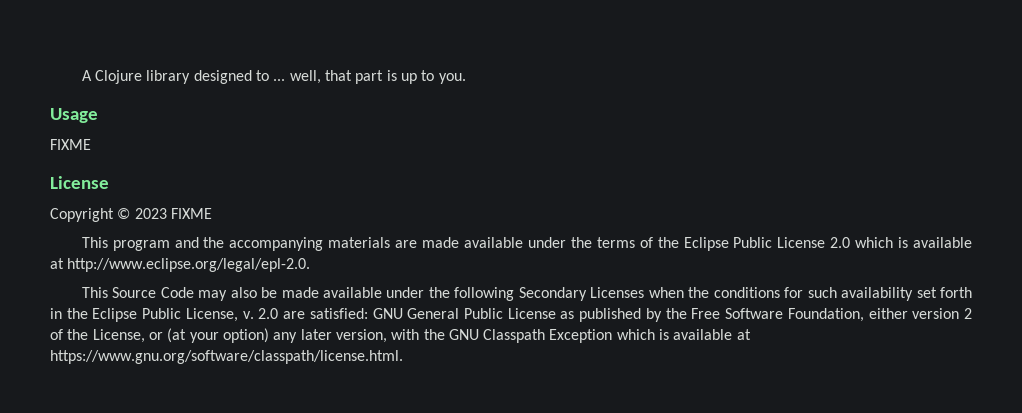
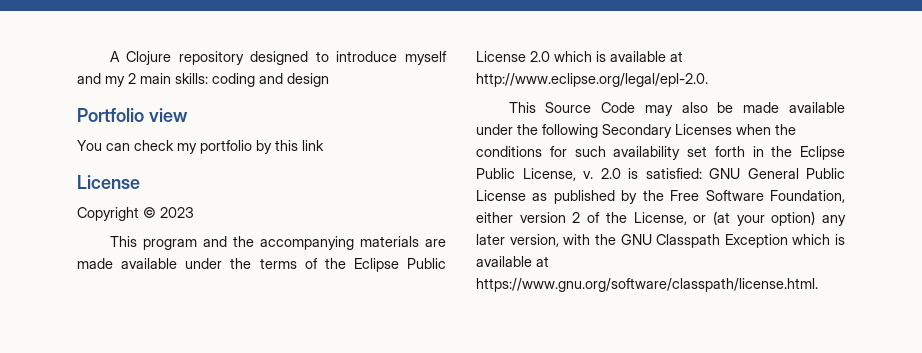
[146,70,191,84] library -> [178,51,244,65] repository
[273,70,466,84] [50,108,98,123] [50,139,91,150] ... well, that part is up to you. // Usage // FIXME -> [336,51,447,65] [77,73,329,87] [77,108,188,122] [77,140,324,154] introduce myself and my 2 main skills: coding and design // Portfolio view // You can check my portfolio by this link
[170,208,212,219] FIXME -> (194, 212) none
[283,311,306,319] are -> [628,168,638,179] is

